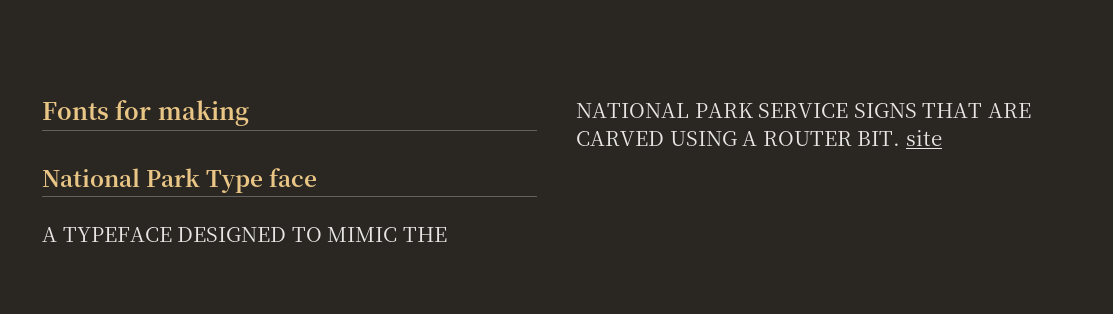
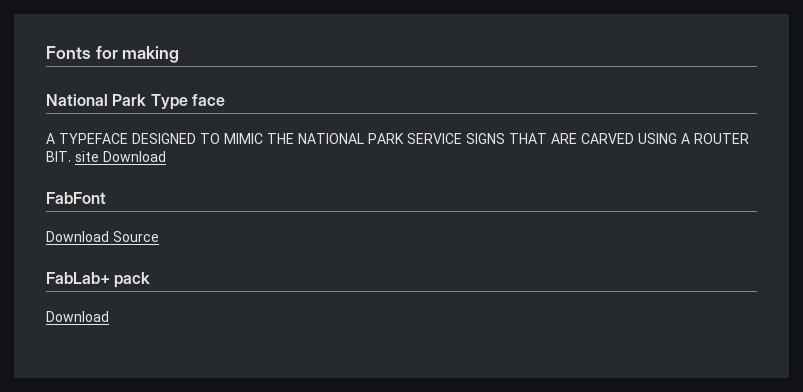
(942, 138) none -> [103,151,166,162] [46,192,106,204] [46,231,159,242] [46,272,151,288] [46,311,109,322] Download // FabFont // Download Source // FabLab+ pack // Download

